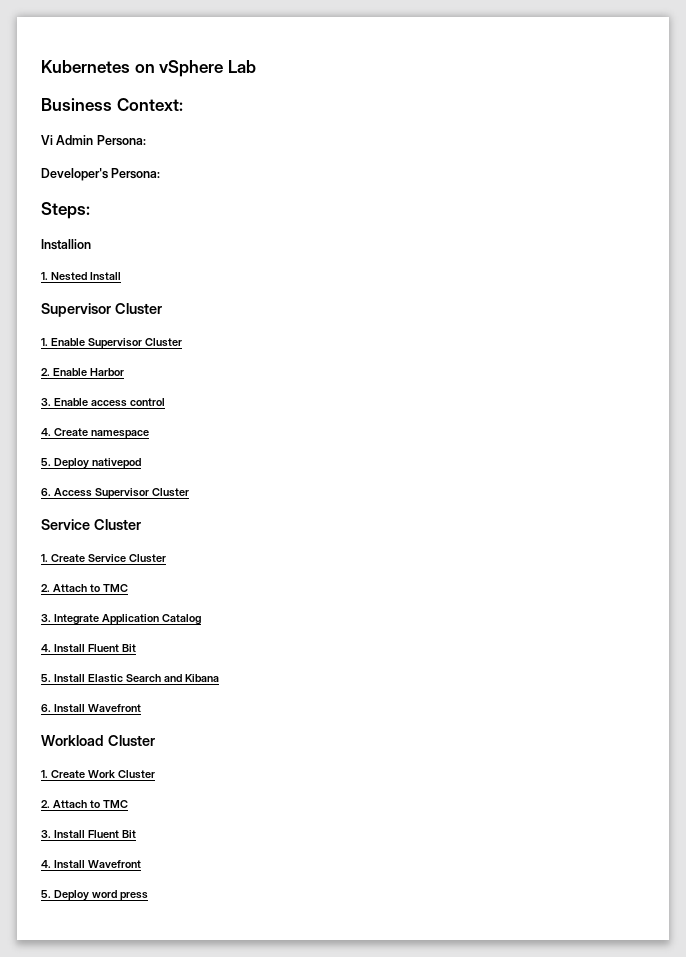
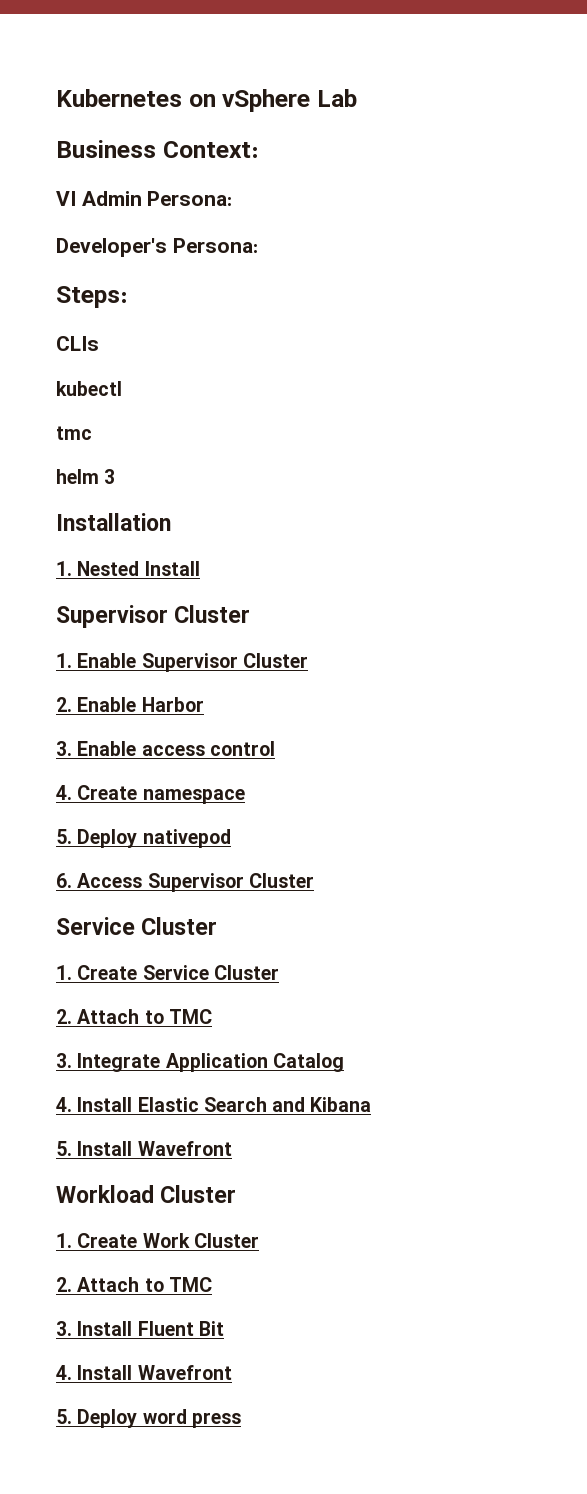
[41,135,53,145] Vi -> [56,191,76,206] VI
[41,239,91,250] Installion -> [56,336,99,351] [56,381,122,396] [56,426,92,440] [56,469,116,484] [56,513,171,531] CLIs // kubectl // tmc // helm 3 // Installation
[87,644,136,652] [41,674,85,683] Fluent Bit // 5. Install -> (133, 1104) none
[41,704,51,712] 6. -> [56,1141,72,1156] 5.

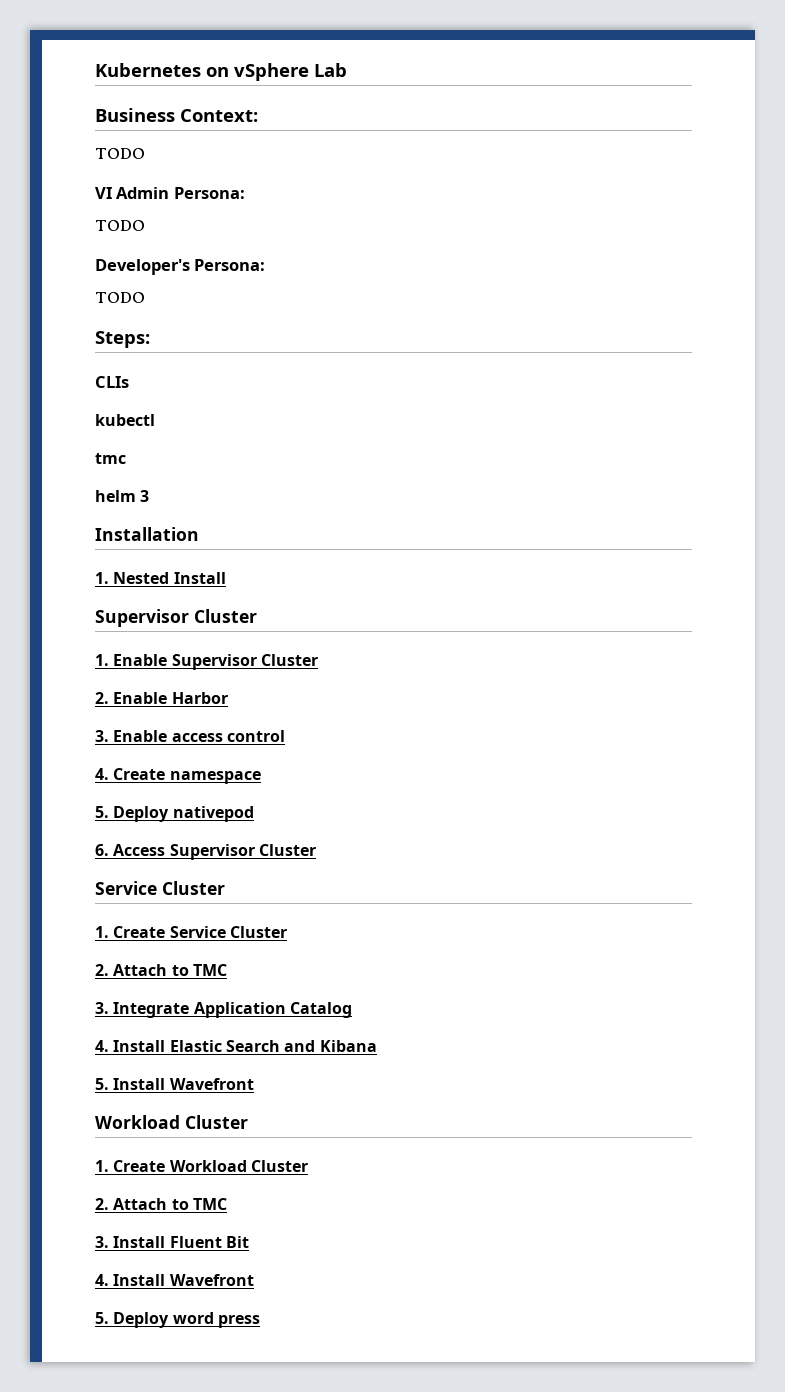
(259, 149) none -> [95,148,145,159] // TODO
(233, 198) none -> [95,220,145,231] // TODO
(258, 245) none -> [95,292,145,303] // TODO
[142,1233,190,1248] Work -> [169,1160,247,1172] Workload

